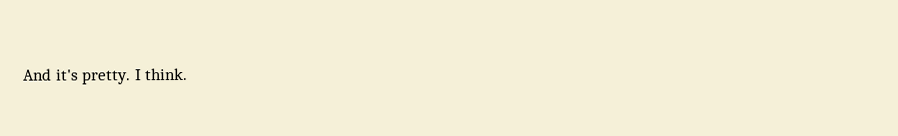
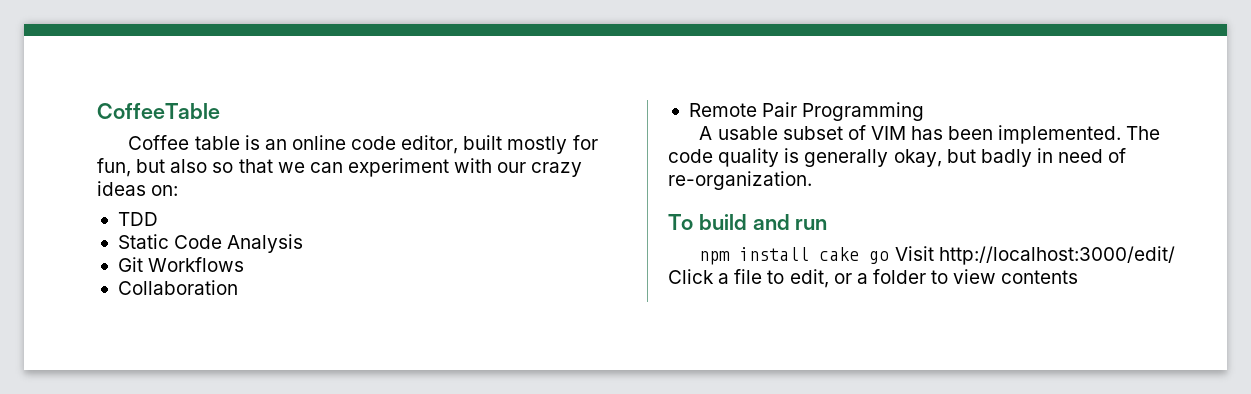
[22,68,189,85] And it's pretty. I think. -> [97,103,220,119] [128,135,598,154] [97,158,583,177] [97,181,179,196] [117,212,158,226] [117,234,304,253] [117,257,245,272] [117,280,238,295] [688,102,925,121] [699,125,1161,144] [668,148,1127,167] [668,171,812,190] [668,214,828,230] [699,246,1175,265] [668,269,1079,288] CoffeeTable // Coffee table is an online code editor, built mostly for fun, but also so that we can experiment with our crazy ideas on: // TDD // Static Code Analysis // Git Workflows // Collaboration // Remote Pair Programming // A usable subset of VIM has been implemented. The code quality is generally okay, but badly in need of re-organization. // To build and run // npm install cake go Visit http://localhost:3000/edit/ Click a file to edit, or a folder to view contents

